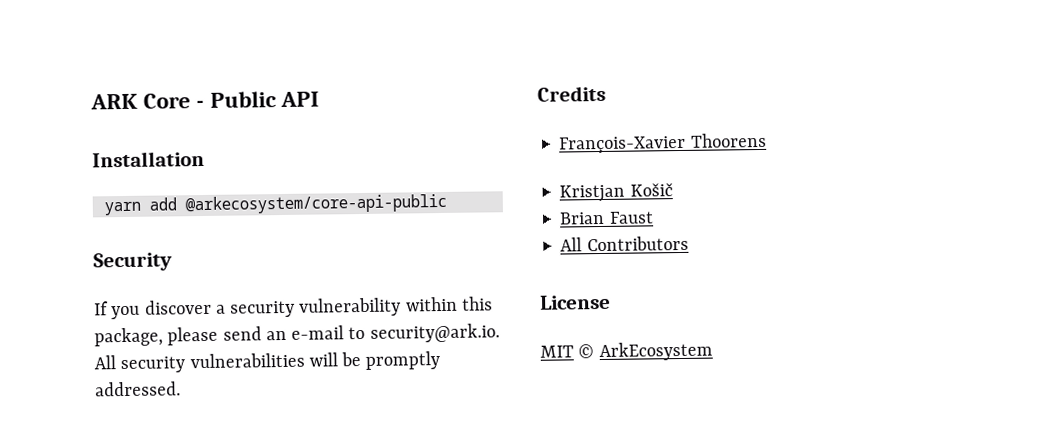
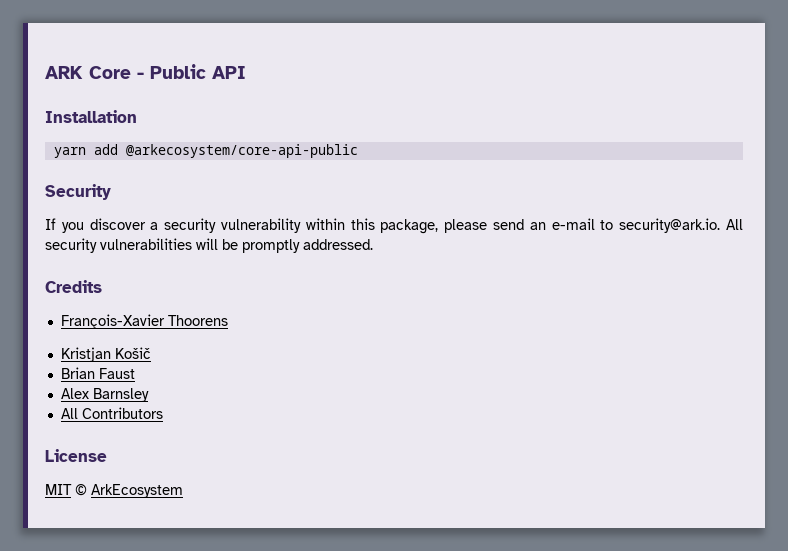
(654, 217) none -> [60,388,149,402] // Alex Barnsley

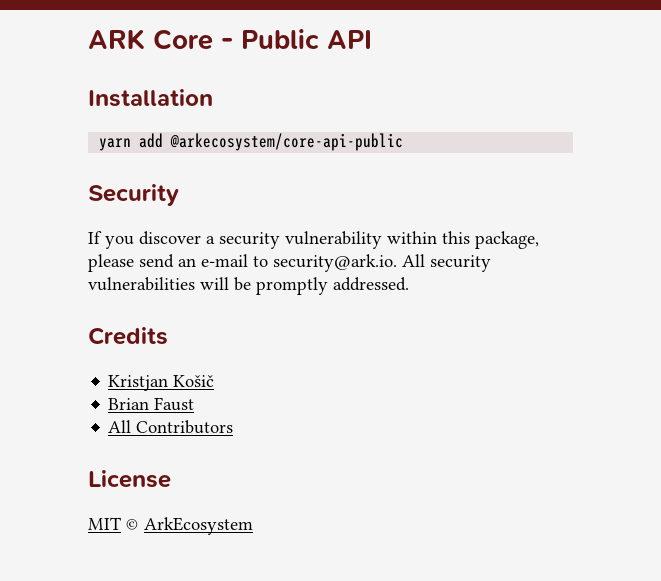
[60,314,228,329] // François-Xavier Thoorens -> (168, 336) none
[60,388,149,402] // Alex Barnsley -> (195, 404) none

